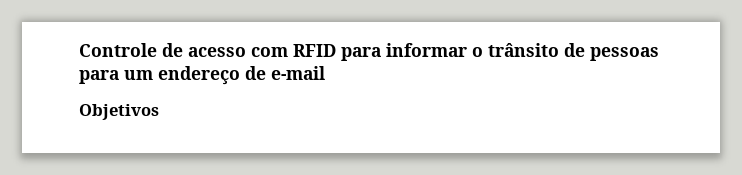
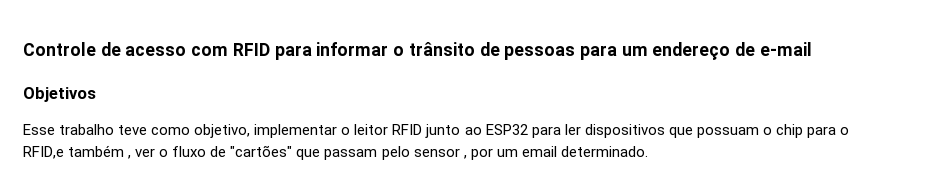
(159, 112) none -> [23,124,849,138] [23,145,648,160] // Esse trabalho teve como objetivo, implementar o leitor RFID junto ao ESP32 para ler dispositivos que possuam o chip para o RFID,e também , ver o fluxo de "cartões" que passam pelo sensor , por um email determinado.

